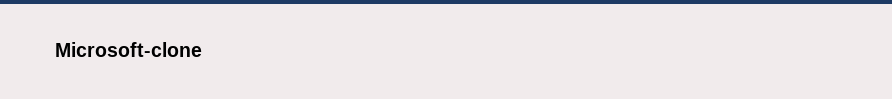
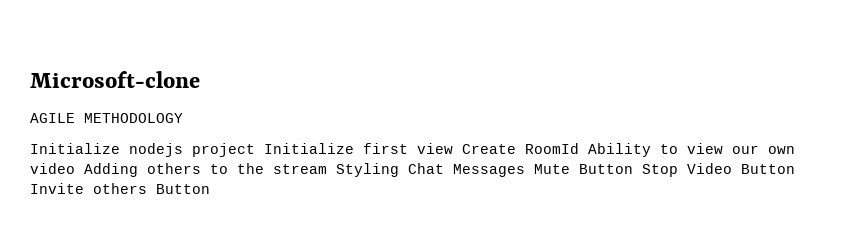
(202, 49) none -> [30,113,183,123] [30,143,795,157] [30,163,795,177] [30,183,210,194] // AGILE METHODOLOGY // Initialize nodejs project Initialize first view Create RoomId Ability to view our own video Adding others to the stream Styling Chat Messages Mute Button Stop Video Button Invite others Button

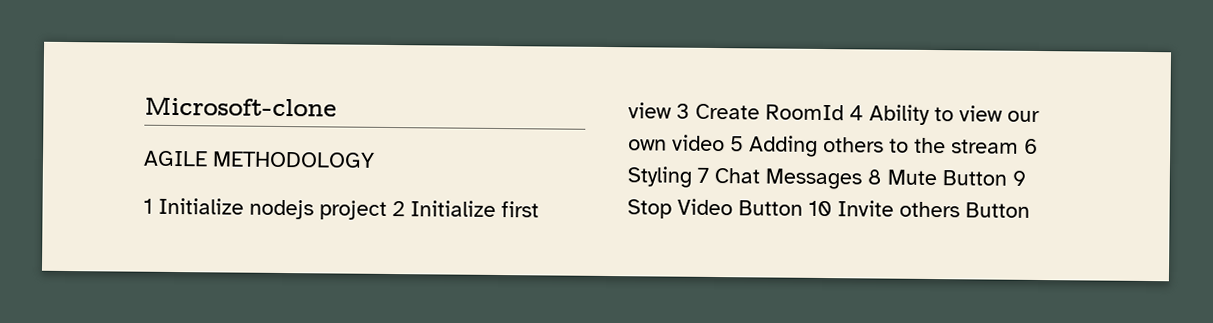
(183, 118) none -> [143,198,153,214] 1
(255, 150) none -> [392,201,405,217] 2
(453, 148) none -> [676,103,690,119] 3
(579, 148) none -> [849,105,864,121] 4
(75, 168) none -> [730,136,744,152] 5
[336,163,399,177] Styling -> [1024,138,1038,154] [627,166,709,188] 6 Styling 7
(525, 170) none -> [867,169,882,185] 8
(633, 169) none -> [1012,170,1026,186] 9
(795, 169) none -> [808,200,832,217] 10

